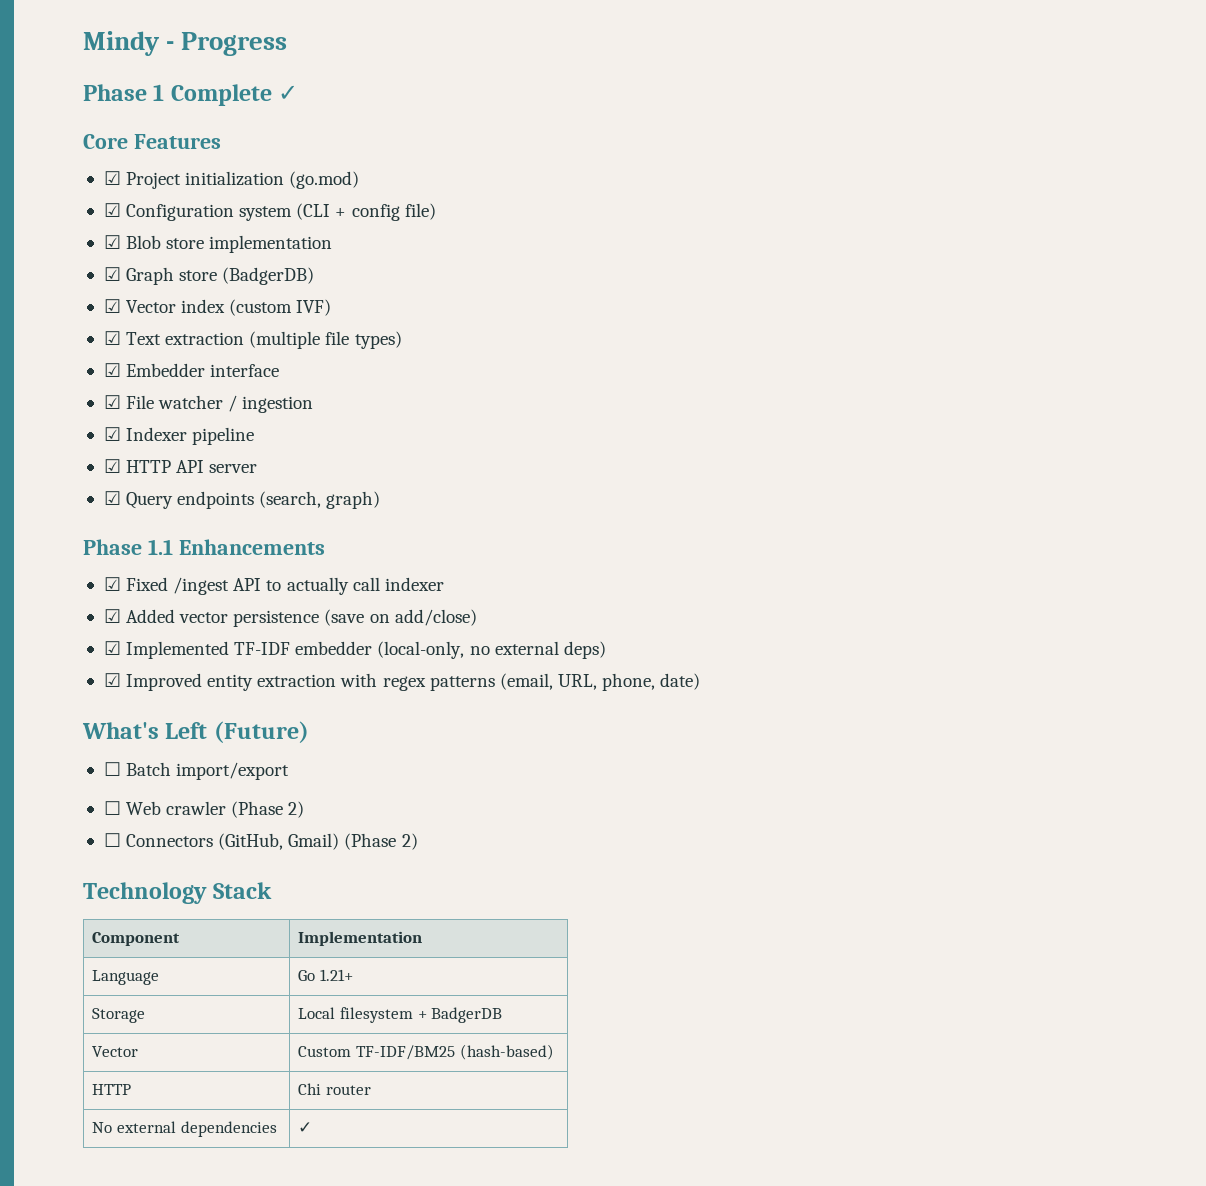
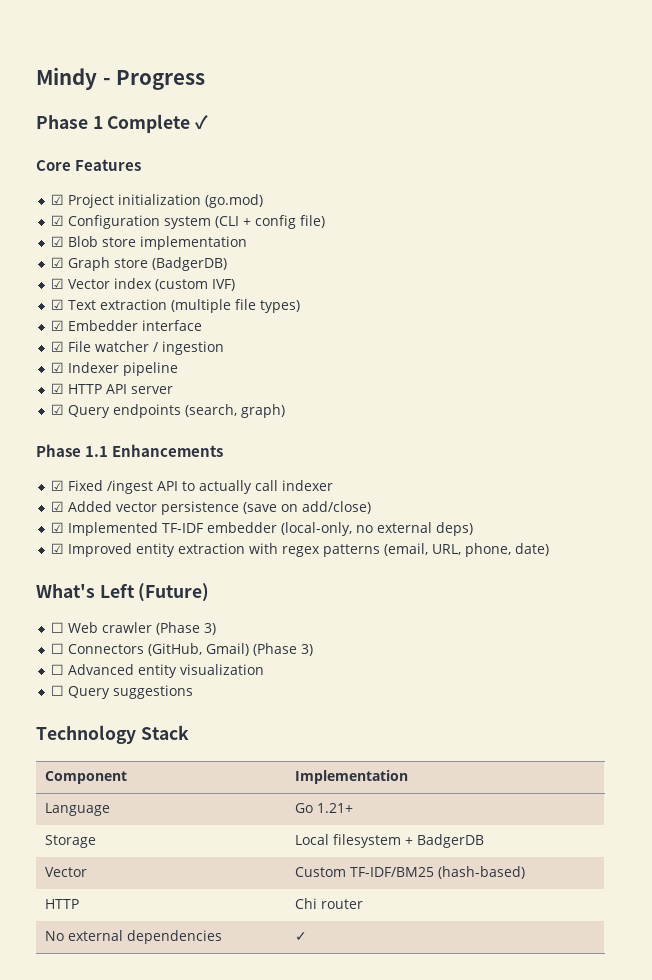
[103,762,290,780] // ☐ Batch import/export -> (210, 592) none
[288,801,305,818] 2) -> [203,623,216,635] 3)
[401,833,418,850] 2) -> [300,644,313,656] [50,664,264,678] [50,685,193,699] 3) // ☐ Advanced entity visualization // ☐ Query suggestions

